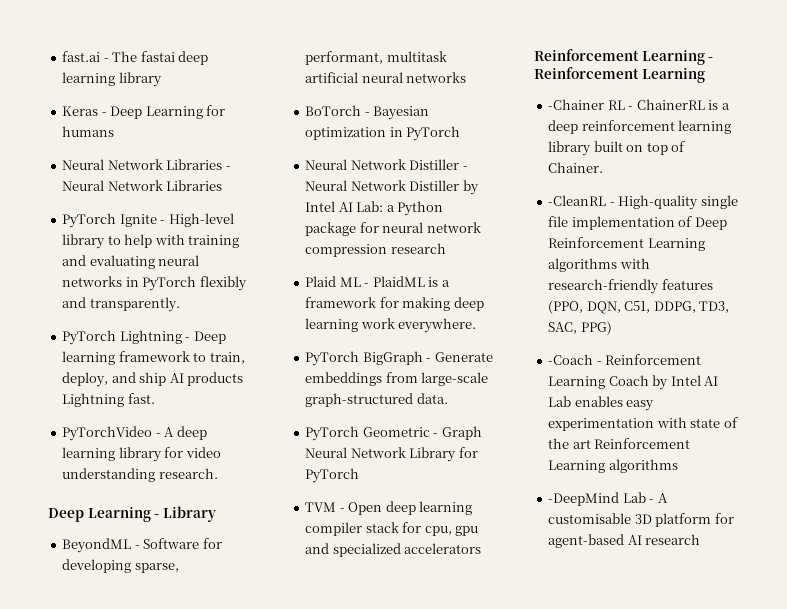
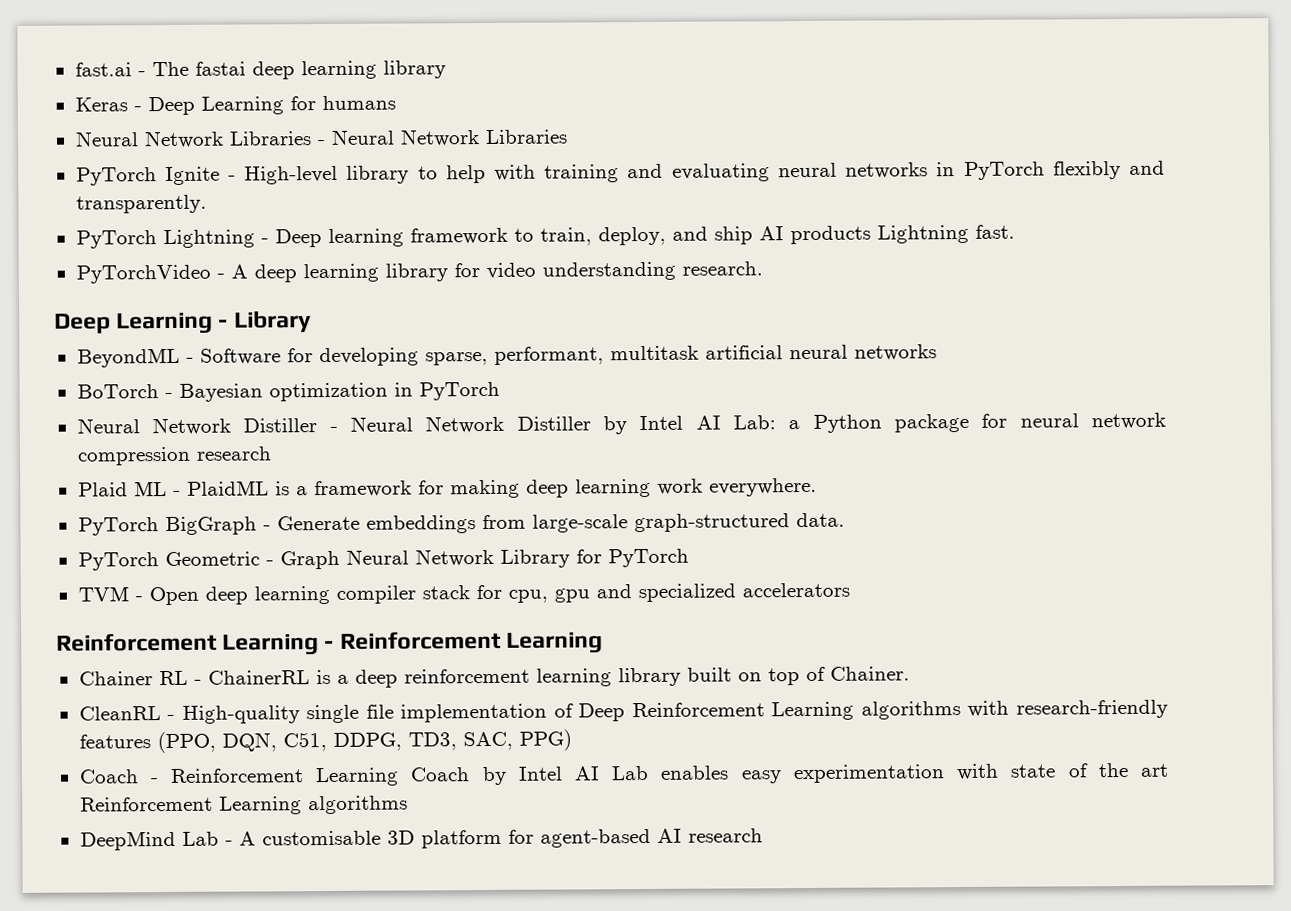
[548,99,605,110] -Chainer -> [78,671,153,686] Chainer
[548,195,607,206] -CleanRL -> [78,706,161,721] CleanRL
[548,354,594,365] -Coach -> [78,769,139,784] Coach
[548,492,620,506] -DeepMind -> [79,830,176,851] DeepMind

